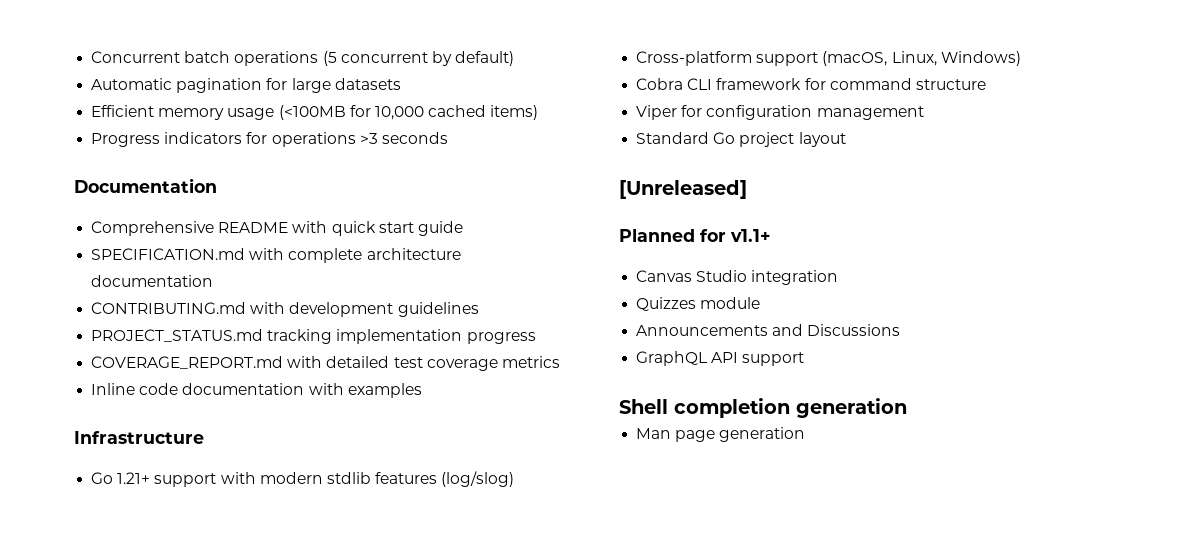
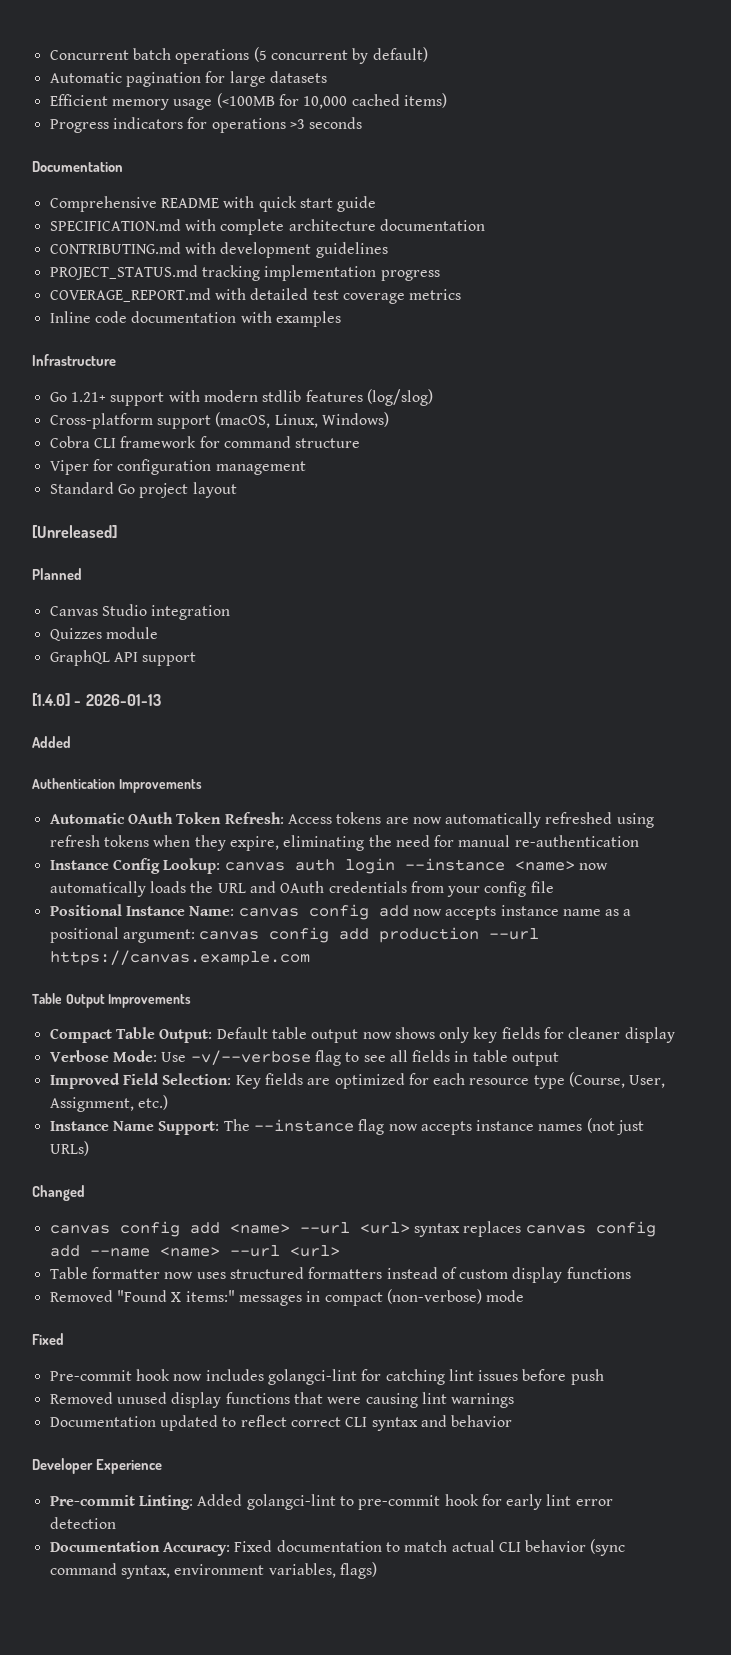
[700,229,770,242] for v1.1+ -> (82, 574) none
[636,324,901,336] // Announcements and Discussions -> (158, 633) none
[619,398,907,418] [636,427,806,442] Shell completion generation // Man page generation -> [32,693,161,706] [32,736,71,748] [32,778,202,793] [49,812,654,828] [49,835,639,851] [49,858,608,874] [49,881,554,897] [49,904,632,920] [49,927,540,943] [49,950,310,966] [32,993,192,1008] [49,1027,675,1043] [49,1050,560,1066] [49,1072,666,1089] [49,1095,168,1112] [49,1118,645,1135] [49,1141,89,1156] [32,1185,85,1201] [49,1221,656,1237] [49,1245,340,1257] [49,1267,631,1283] [49,1289,525,1306] [32,1333,64,1345] [49,1369,604,1385] [49,1392,515,1408] [49,1415,513,1431] [32,1458,162,1474] [49,1494,613,1510] [49,1517,116,1529] [49,1539,626,1556] [49,1562,377,1579] [1.4.0] - 2026-01-13 // Added // Authentication Improvements // Automatic OAuth Token Refresh: Access tokens are now automatically refreshed using refresh tokens when they expire, eliminating the need for manual re-authentication // Instance Config Lookup: canvas auth login --instance <name> now automatically loads the URL and OAuth credentials from your config file // Positional Instance Name: canvas config add now accepts instance name as a positional argument: canvas config add production --url https://canvas.example.com // Table Output Improvements // Compact Table Output: Default table output now shows only key fields for cleaner display // Verbose Mode: Use -v/--verbose flag to see all fields in table output // Improved Field Selection: Key fields are optimized for each resource type (Course, User, Assignment, etc.) // Instance Name Support: The --instance flag now accepts instance names (not just URLs) // Changed // canvas config add <name> --url <url> syntax replaces canvas config add --name <name> --url <url> // Table formatter now uses structured formatters instead of custom display functions // Removed "Found X items:" messages in compact (non-verbose) mode // Fixed // Pre-commit hook now includes golangci-lint for catching lint issues before push // Removed unused display functions that were causing lint warnings // Documentation updated to reflect correct CLI syntax and behavior // Developer Experience // Pre-commit Linting: Added golangci-lint to pre-commit hook for early lint error detection // Documentation Accuracy: Fixed documentation to match actual CLI behavior (sync command syntax, environment variables, flags)

